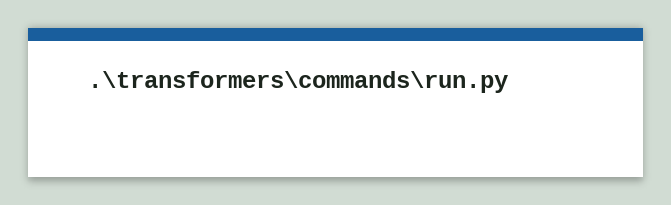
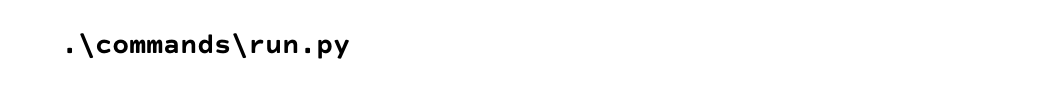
[88,71,508,93] .\transformers\commands\run.py -> [61,33,350,59] .\commands\run.py

